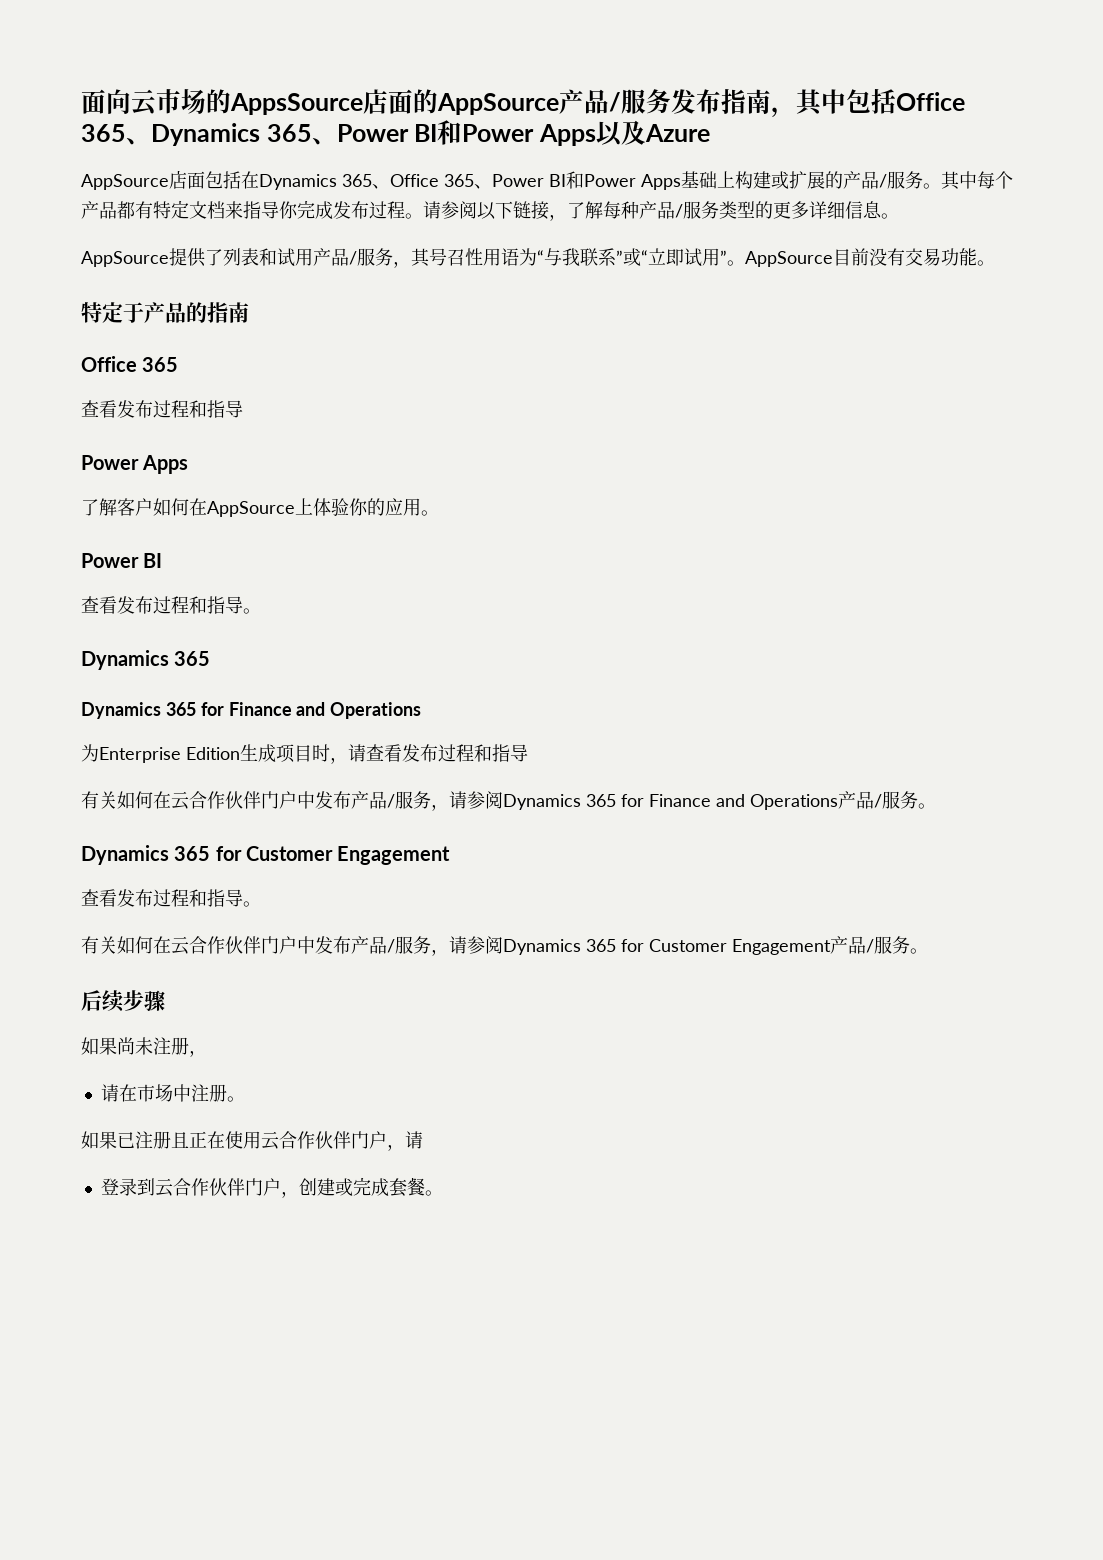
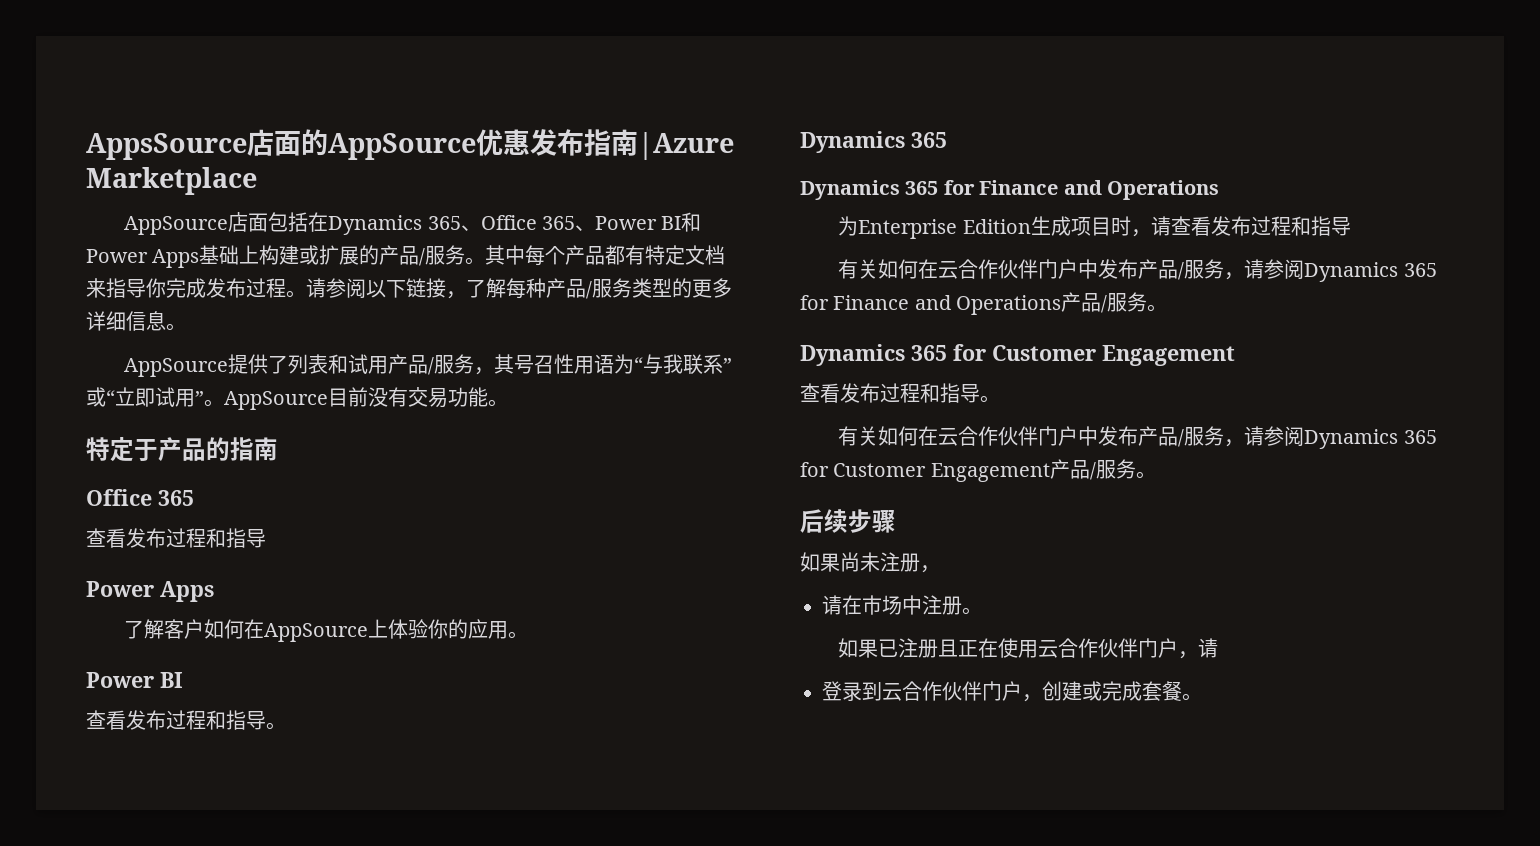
[81,89,231,116] 面向云市场的 -> (86, 146) none
[559,89,965,117] [81,120,710,146] 产品/服务发布指南，其中包括Office 365、Dynamics 365、Power BI和Power Apps以及Azure -> [476,129,734,160] [86,167,257,195] 优惠发布指南|Azure Marketplace

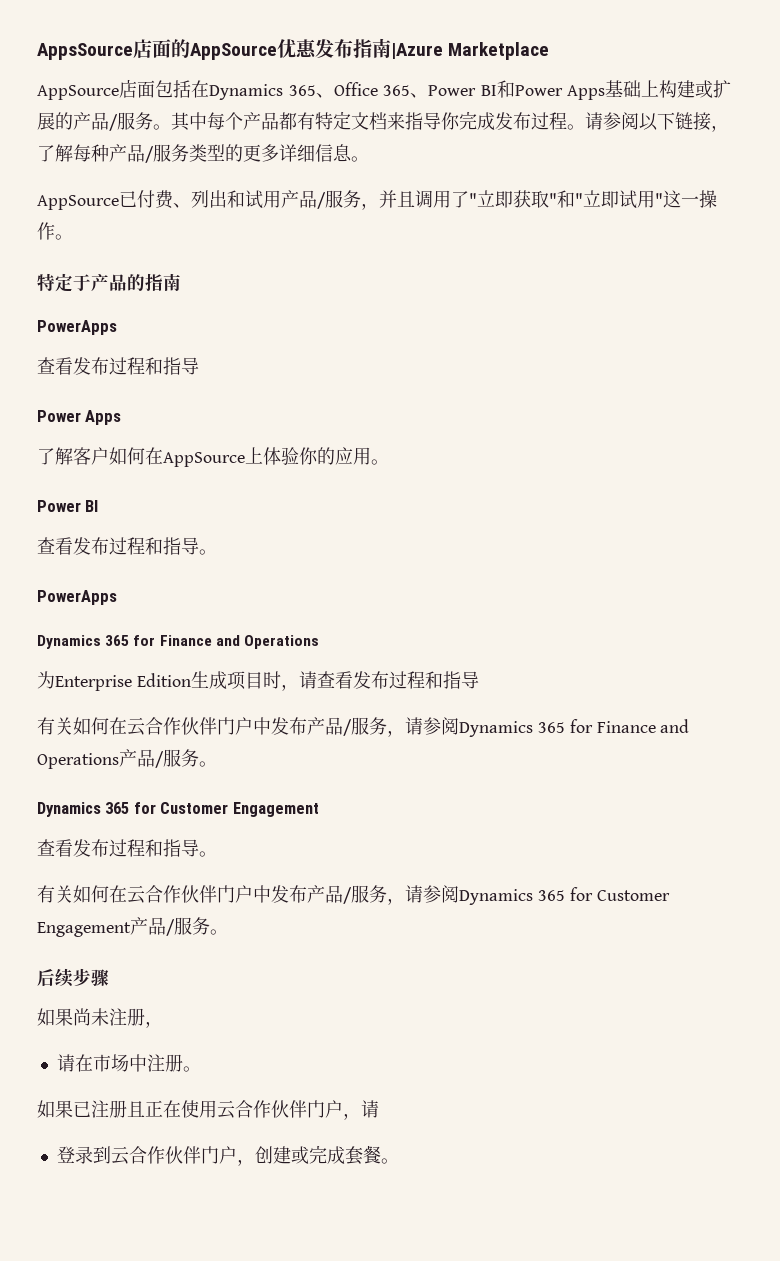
[228,354,329,374] 提供了列表 -> [119,190,227,209] 已付费、列出
[494,354,733,375] [86,387,488,410] 其号召性用语为“与我联系”或“立即试用”。AppSource目前没有交易功能 -> [379,190,717,209] [37,222,55,240] 并且调用了"立即获取"和"立即试用"这一操作
[86,489,194,506] Office 365 -> [37,320,117,335] PowerApps
[800,131,947,153] Dynamics 365 -> [37,590,117,605] PowerApps

